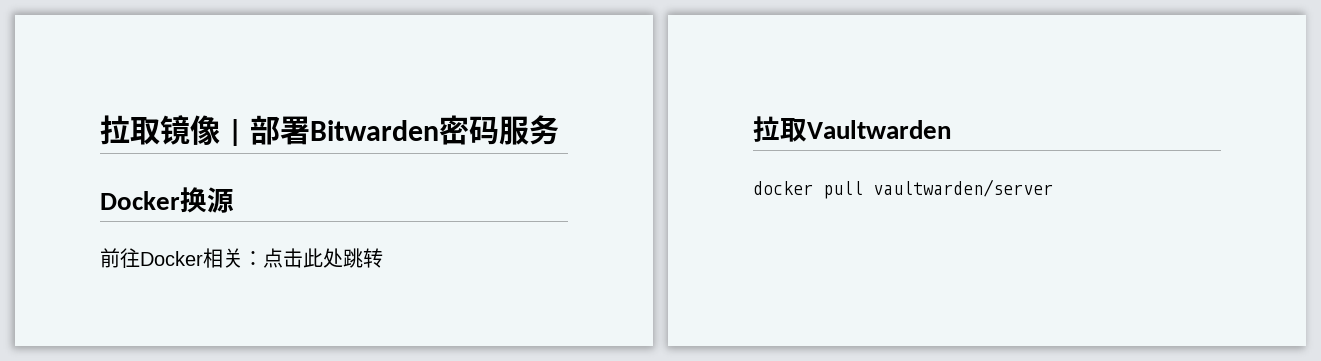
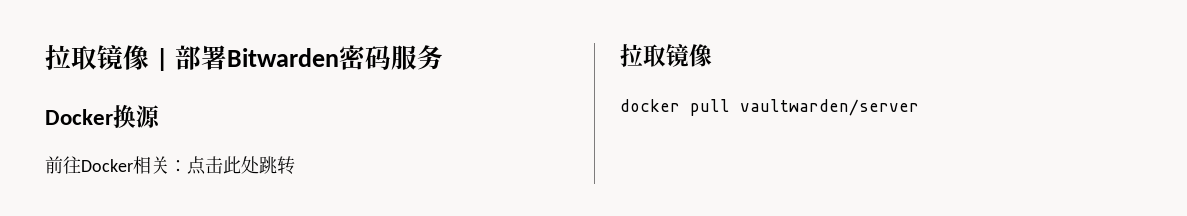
[807,120,951,139] Vaultwarden -> [666,44,712,67] 镜像

